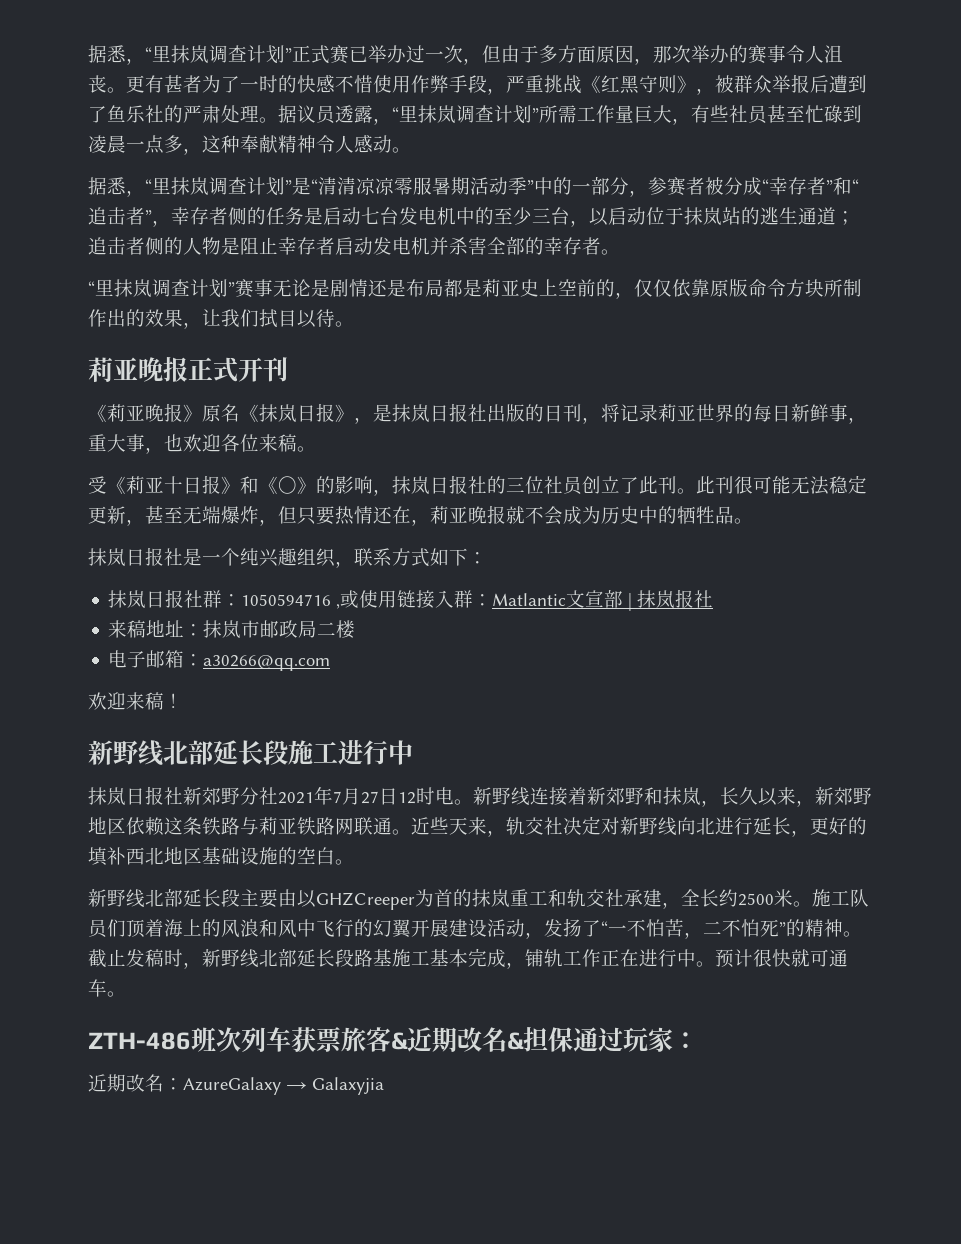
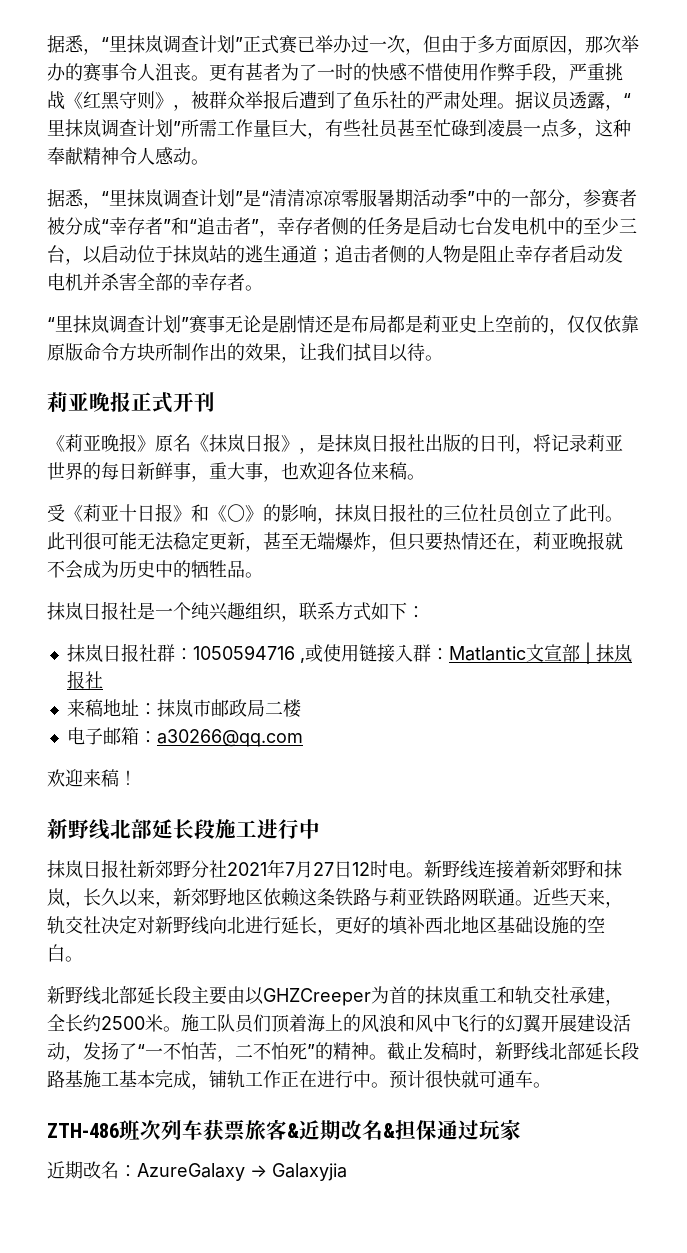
[673,1032,698,1049] ： -> (521, 1129) none

